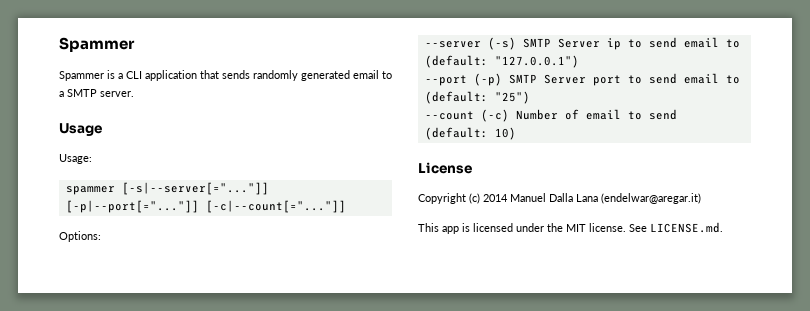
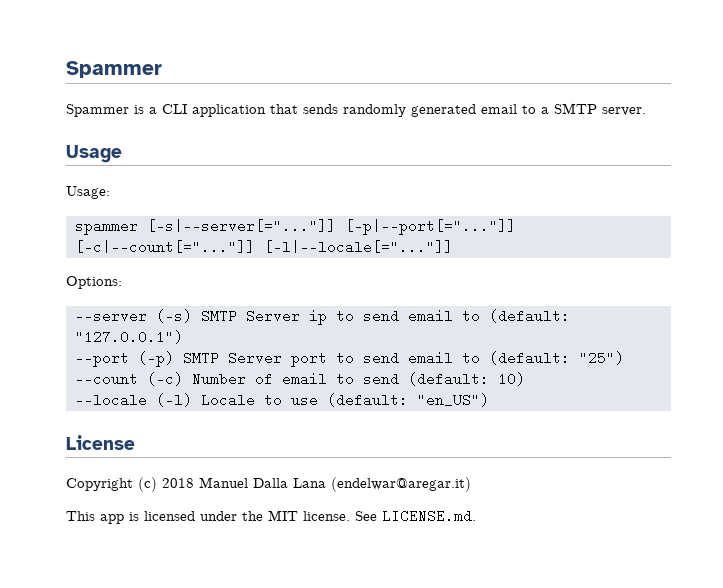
(346, 206) none -> [263,240,453,254] [-l|--locale[="..."]]
(516, 133) none -> [74,393,489,407] // --locale (-l) Locale to use (default: "en_US")
[483,194,508,202] 2014 -> [162,478,194,488] 2018

